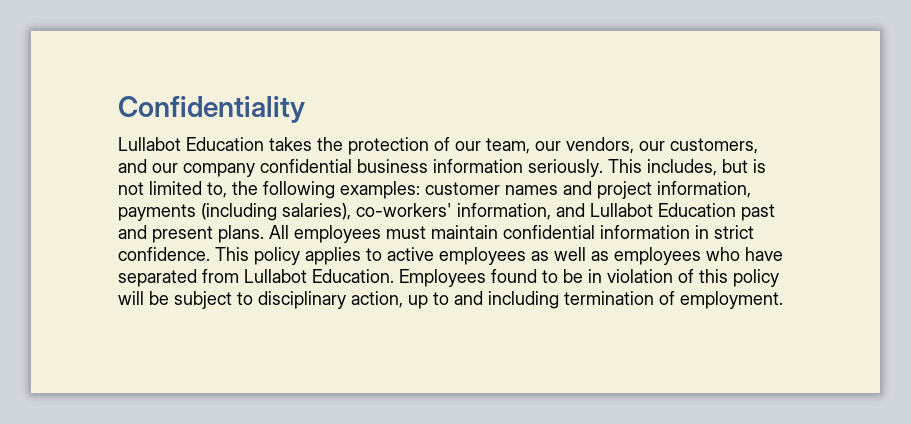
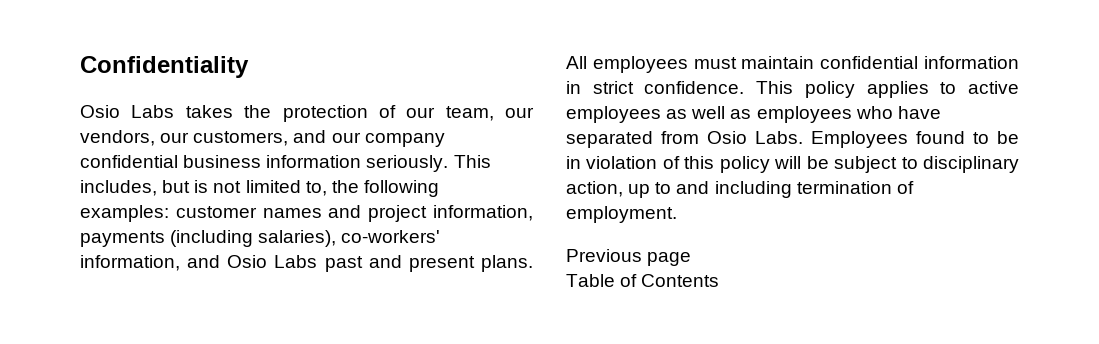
[118,137,264,151] Lullabot Education -> [80,105,175,118] Osio Labs
[590,203,736,217] Lullabot Education -> [227,255,318,268] Osio Labs
[244,269,394,283] Lullabot Education. -> [707,131,803,144] Osio Labs.
(783, 300) none -> [566,249,692,266] [566,274,720,287] // Previous page // Table of Contents

